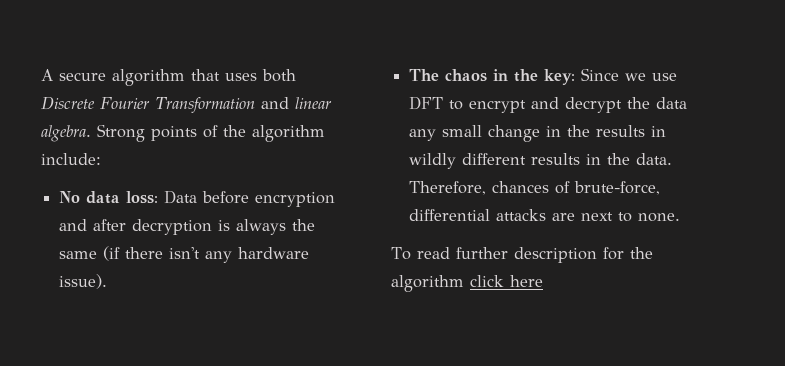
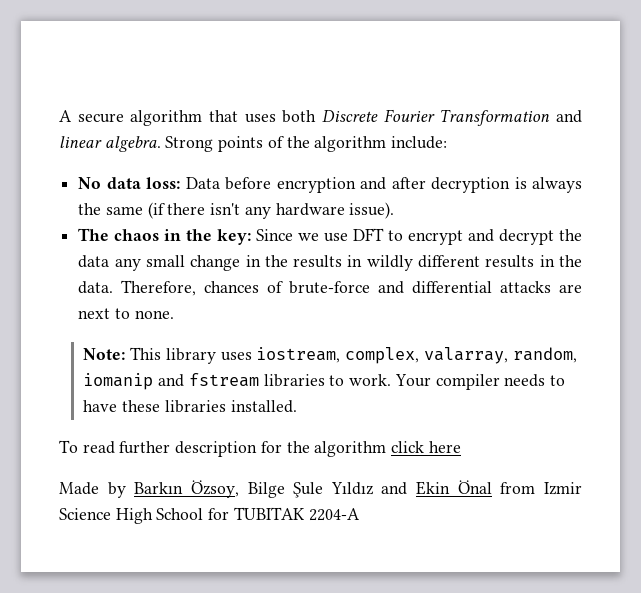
[574,181,661,195] brute-force, -> [289,281,405,294] brute-force and
(681, 217) none -> [83,347,577,364] [83,373,565,390] [83,400,297,413] // Note: This library uses iostream, complex, valarray, random, iomanip and fstream libraries to work. Your compiler needs to have these libraries installed.
(543, 281) none -> [59,480,582,498] [59,507,360,524] // Made by Barkın Özsoy, Bilge Şule Yıldız and Ekin Önal from Izmir Science High School for TUBITAK 2204-A

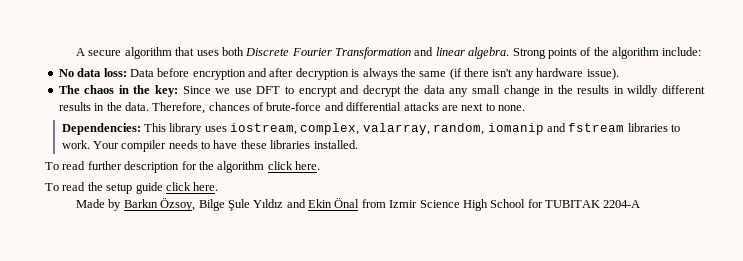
[83,348,126,360] Note: -> [61,123,141,135] Dependencies:
[428,441,461,453] here -> [295,161,320,170] [45,182,219,194] here. // To read the setup guide click here.

